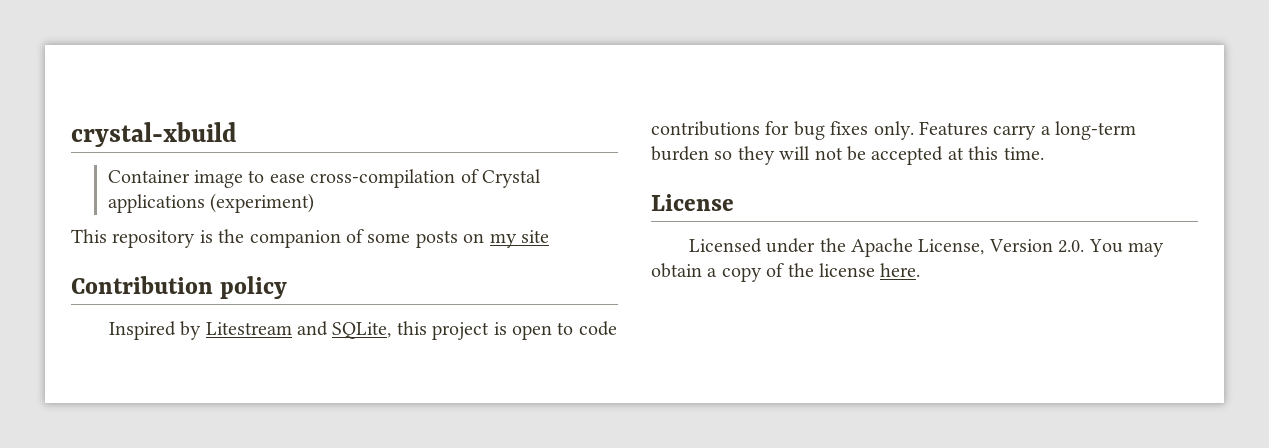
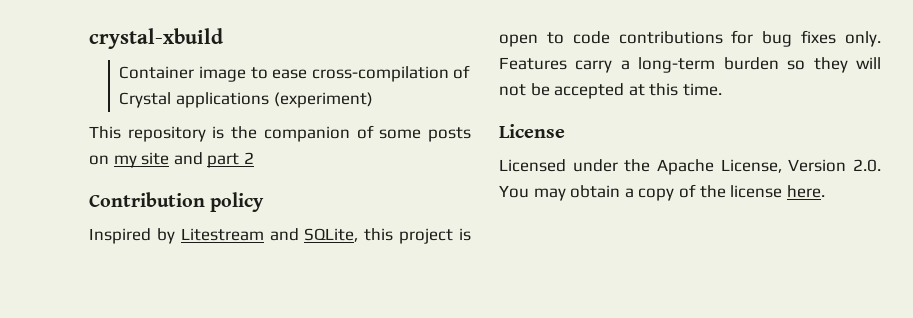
(549, 236) none -> [173,152,254,168] and part 2

